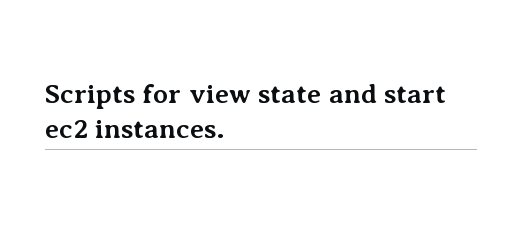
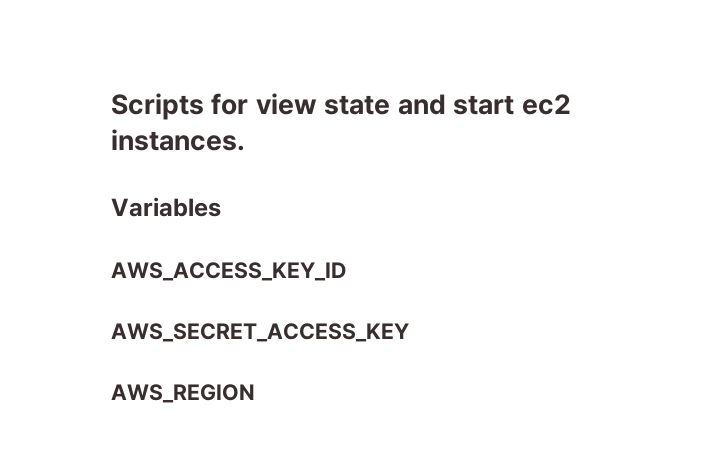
(226, 129) none -> [111,197,221,217] [111,262,346,281] [111,323,409,342] [111,384,255,403] // Variables // AWS_ACCESS_KEY_ID // AWS_SECRET_ACCESS_KEY // AWS_REGION

